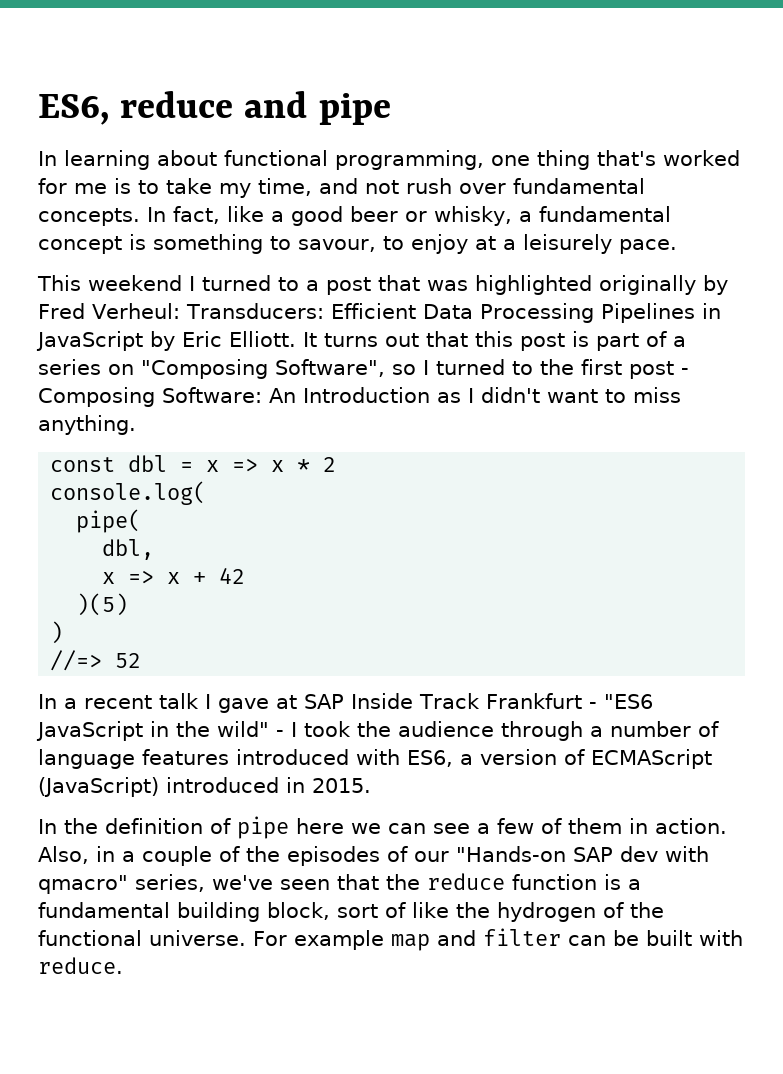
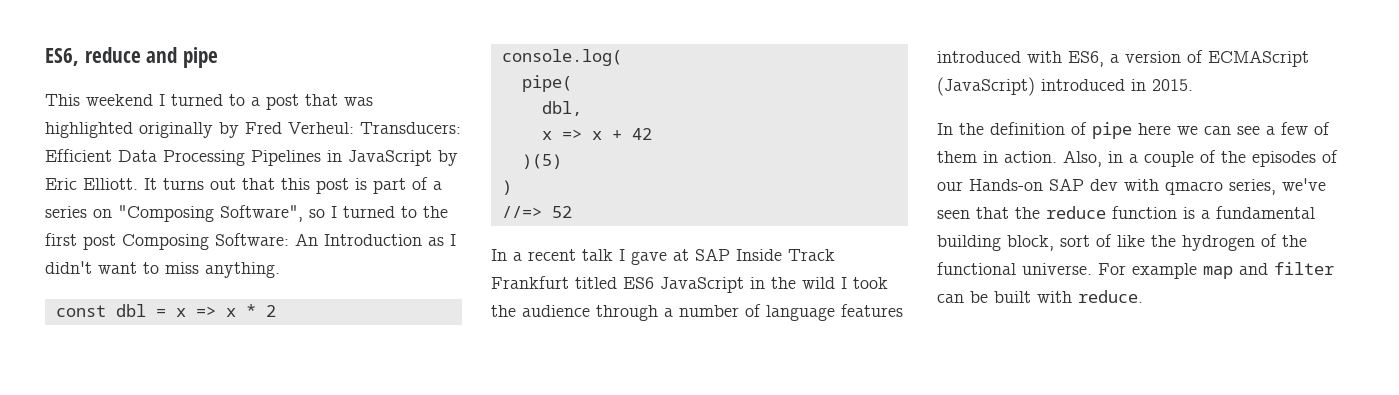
[38,150,740,170] [38,178,645,198] [38,206,671,226] [38,234,677,254] // In learning about functional programming, one thing that's worked for me is to take my time, and not rush over fundamental concepts. In fact, like a good beer or whisky, a fundamental concept is something to savour, to enjoy at a leisurely pace. -> (218, 57) none
[681,368,689,375] - -> (116, 242) none
[588,694,653,709] - "ES6 -> [575,277,654,289] titled ES6
[217,721,284,737] wild" - -> [802,277,835,289] wild
[456,846,566,862] "Hands-on -> [969,179,1043,191] Hands-on
[38,875,128,894] qmacro" -> [1165,181,1223,195] qmacro

